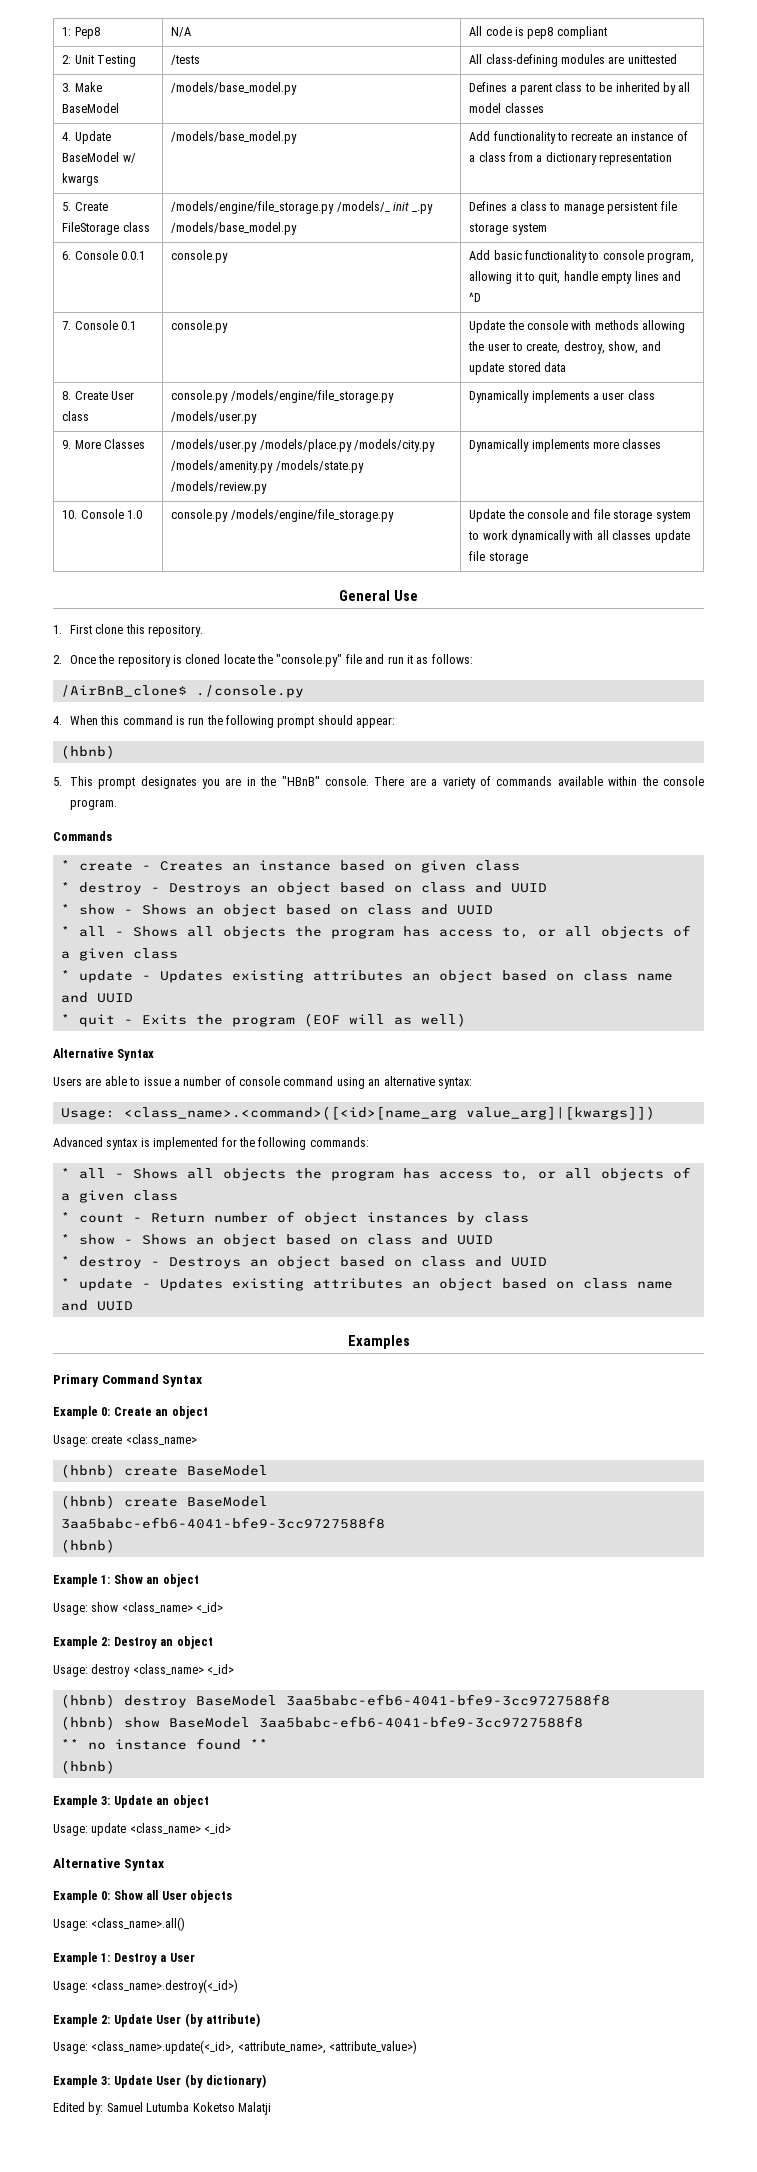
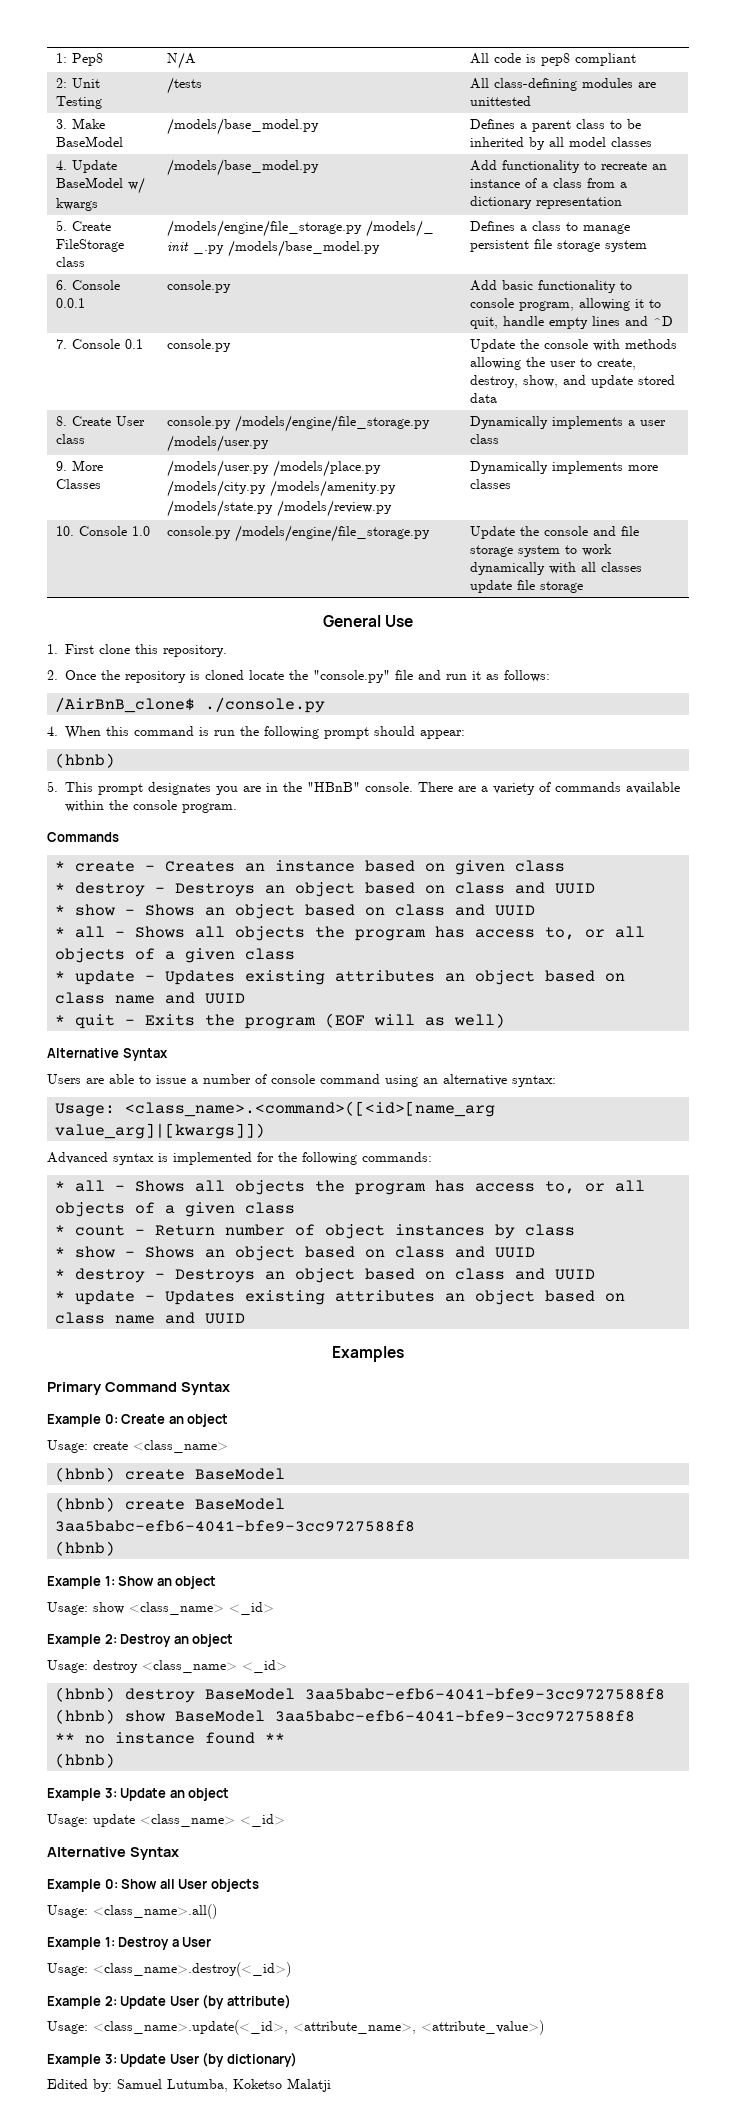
[146,2102,190,2112] Lutumba -> [167,2079,228,2092] Lutumba,

